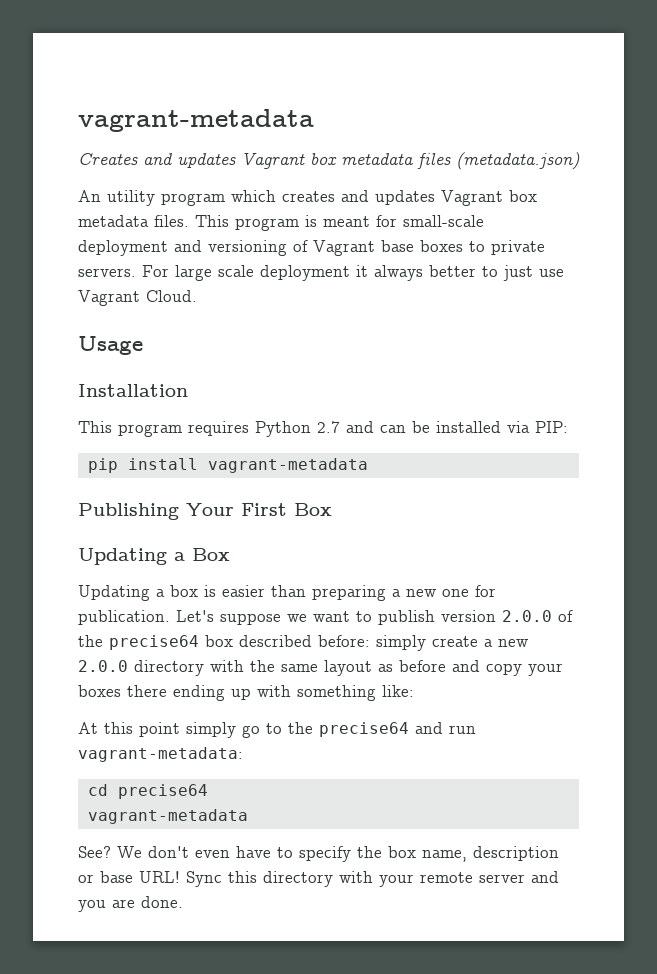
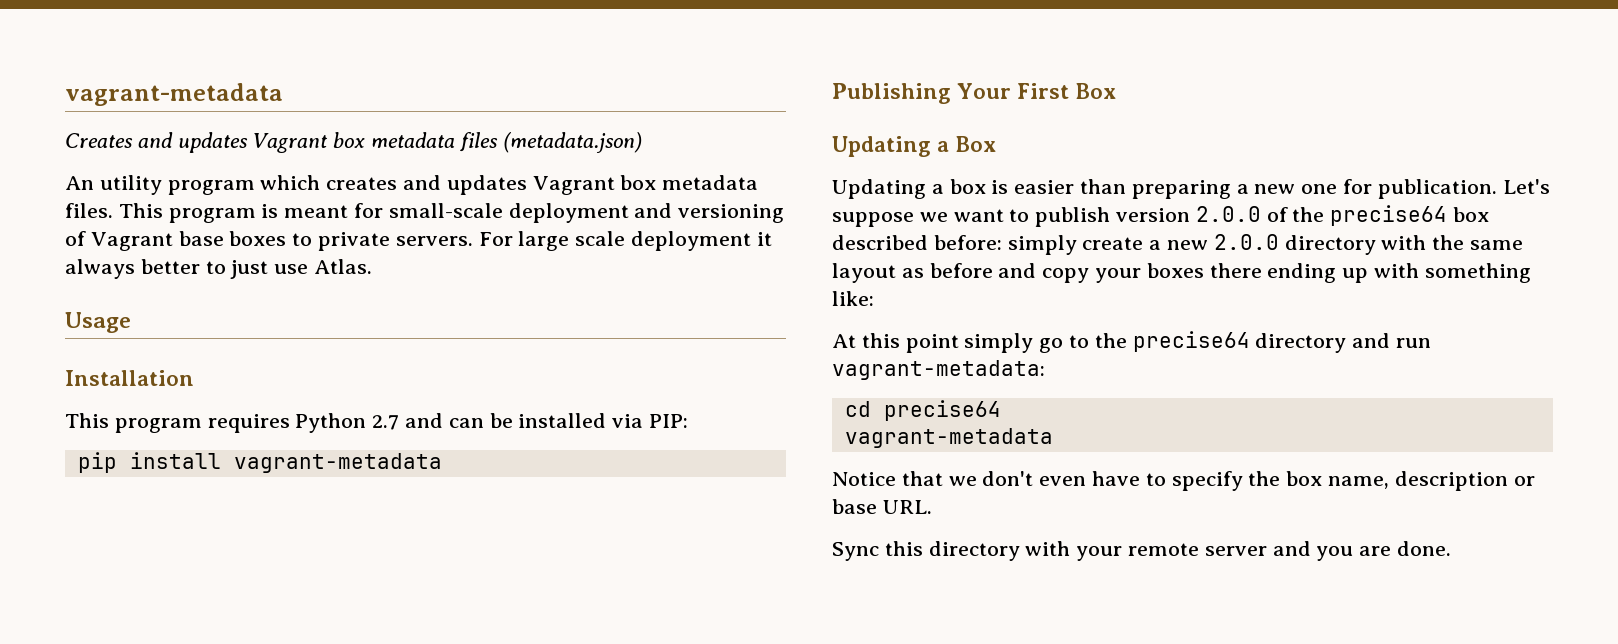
[78,290,197,306] Vagrant Cloud. -> [314,259,373,274] Atlas.
(409, 729) none -> [1255,333,1347,353] directory
[78,846,142,858] See? We -> [832,471,977,486] Notice that we
[139,871,180,883] URL! -> [882,500,932,514] URL. //

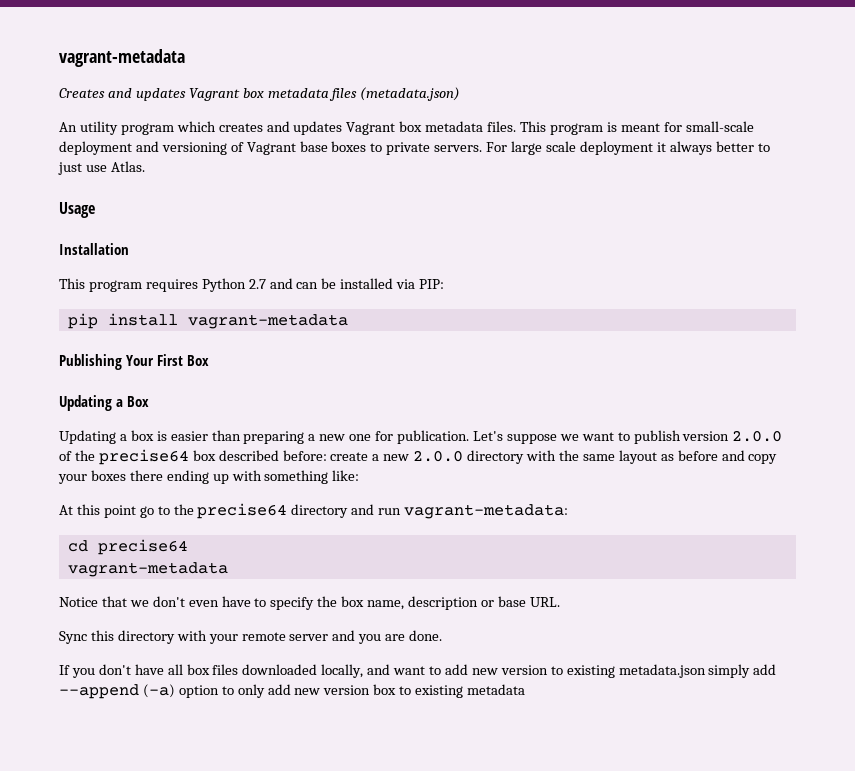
[1007,235,1077,255] simply -> (327, 455) none
[964,333,1034,353] simply -> (136, 511) none
(1452, 548) none -> [59,664,777,678] [59,684,526,699] // If you don't have all box files downloaded locally, and want to add new version to existing metadata.json simply add --append (-a) option to only add new version box to existing metadata

